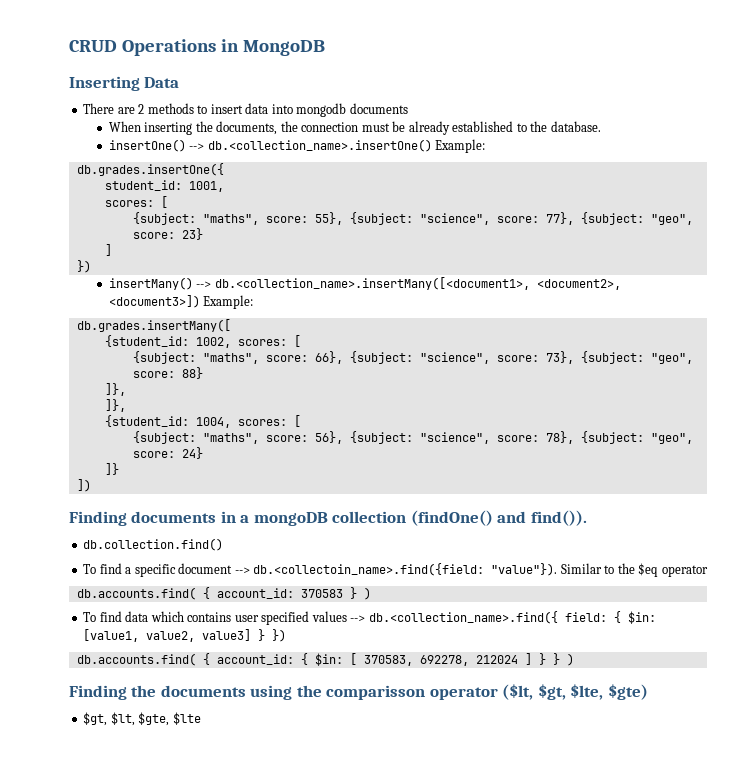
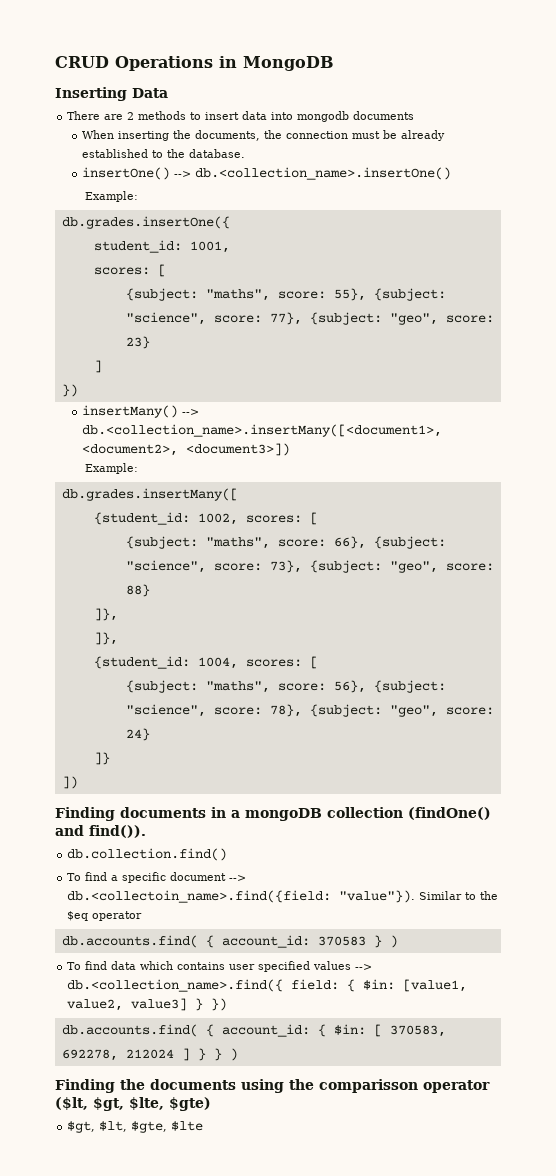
(432, 145) none -> (452, 173) //
(200, 301) none -> (291, 449) //

